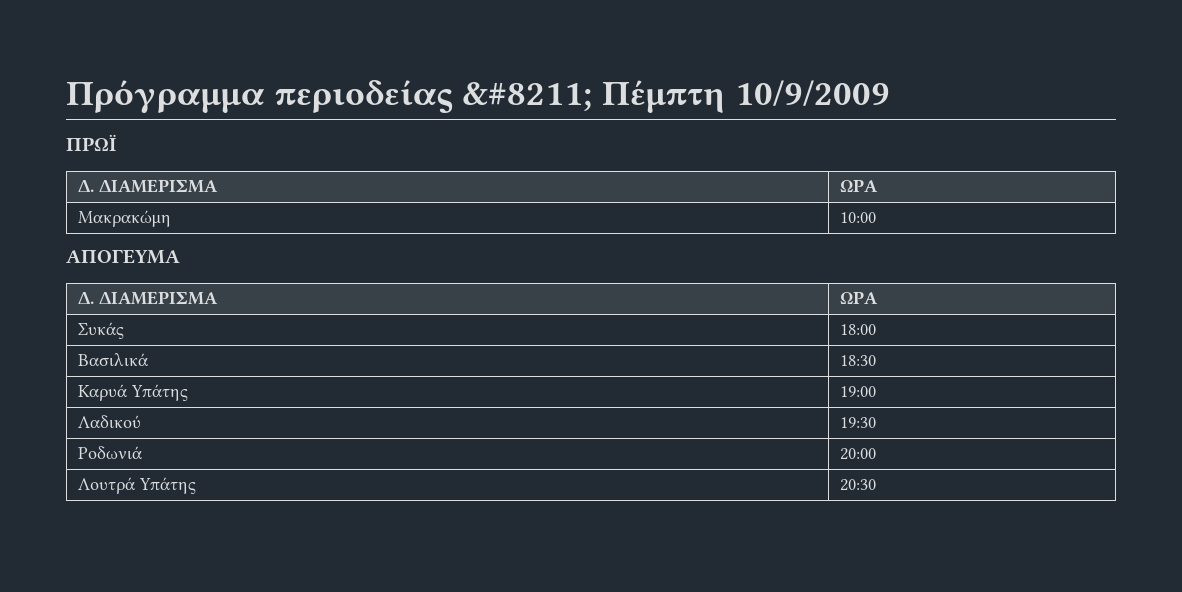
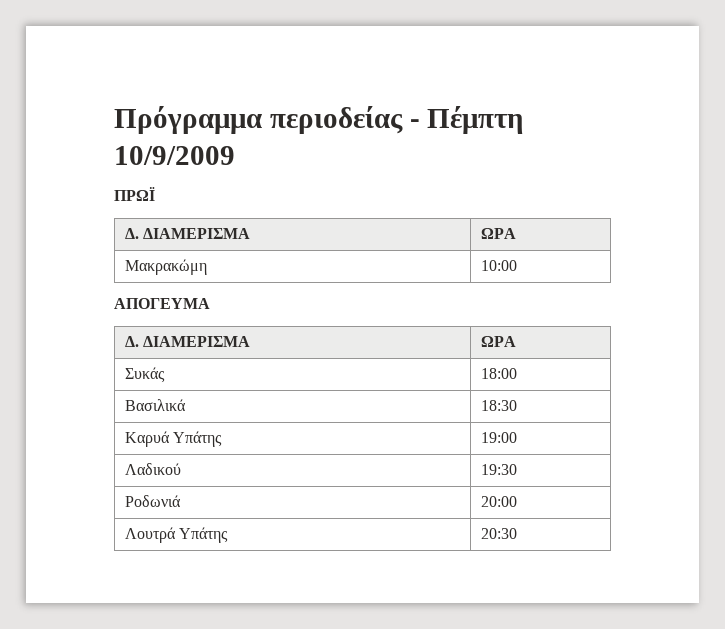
[462,82,593,111] &#8211; -> [409,119,420,128] -

